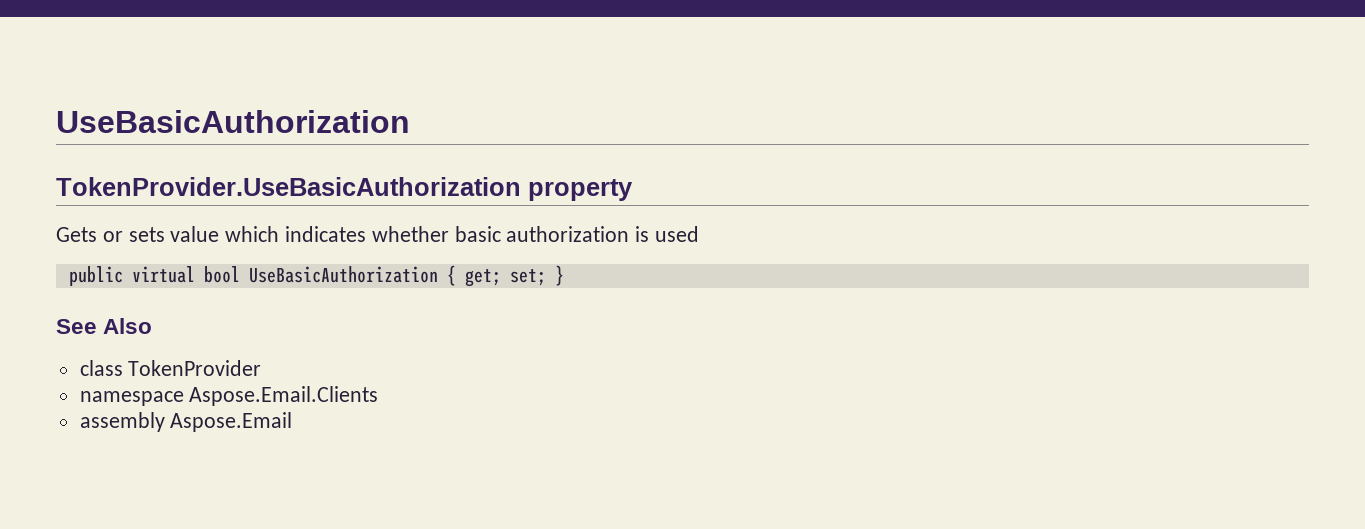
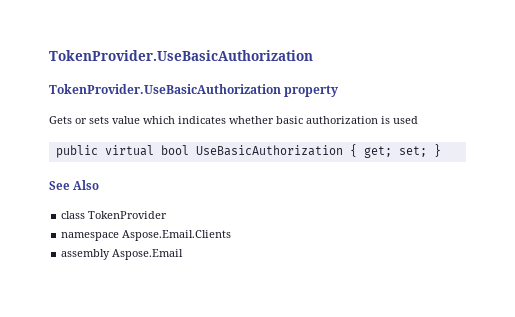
[56,110,410,133] UseBasicAuthorization -> [49,50,313,61] TokenProvider.UseBasicAuthorization

